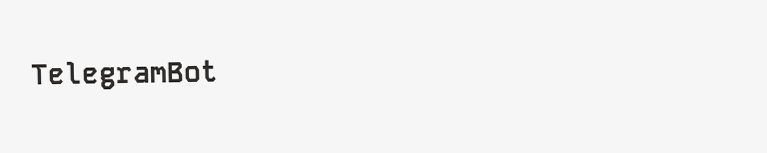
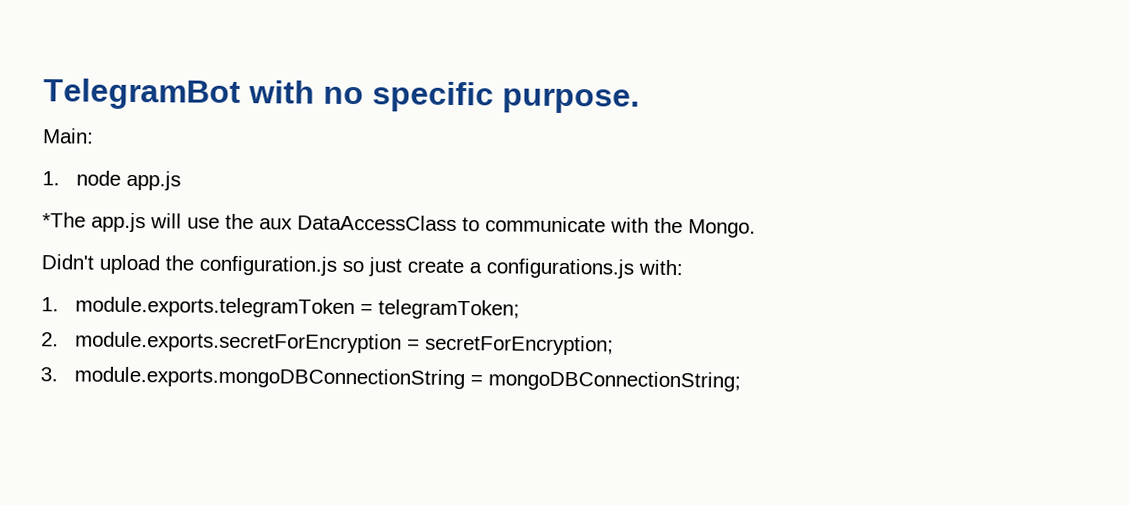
(219, 75) none -> [248,80,640,114] [42,128,94,144] [42,170,181,191] [42,212,756,238] [41,254,683,279] [41,296,520,320] [41,331,614,356] [40,366,741,392] with no specific purpose. // Main: // 1. node app.js // *The app.js will use the aux DataAccessClass to communicate with the Mongo. // Didn't upload the configuration.js so just create a configurations.js with: // 1. module.exports.telegramToken = telegramToken; // 2. module.exports.secretForEncryption = secretForEncryption; // 3. module.exports.mongoDBConnectionString = mongoDBConnectionString;

